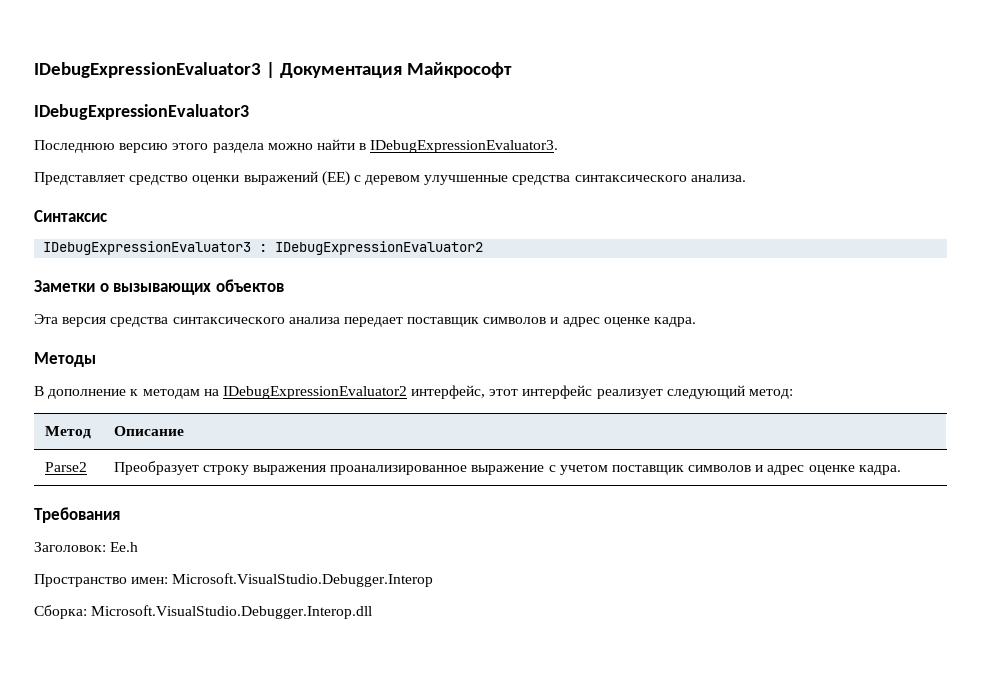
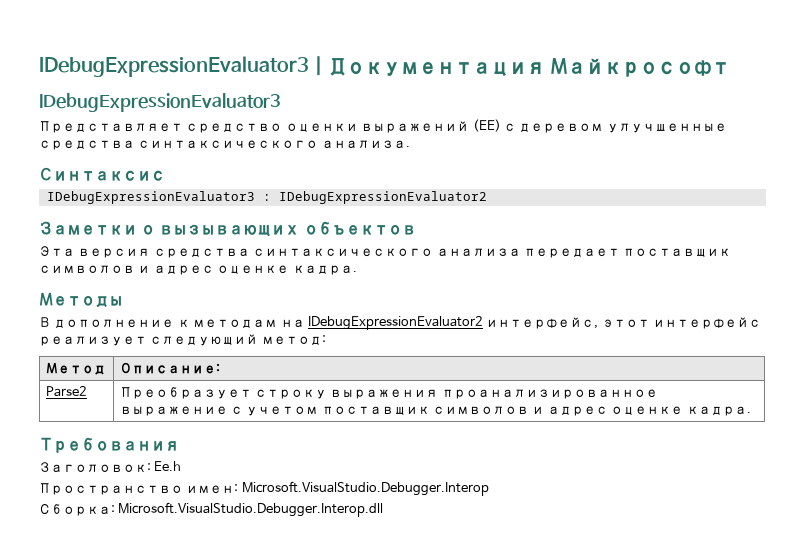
[34,139,559,153] // Последнюю версию этого раздела можно найти в IDebugExpressionEvaluator3. -> (281, 102) none
[113,426,184,436] Описание -> [119,362,220,374] Описание:

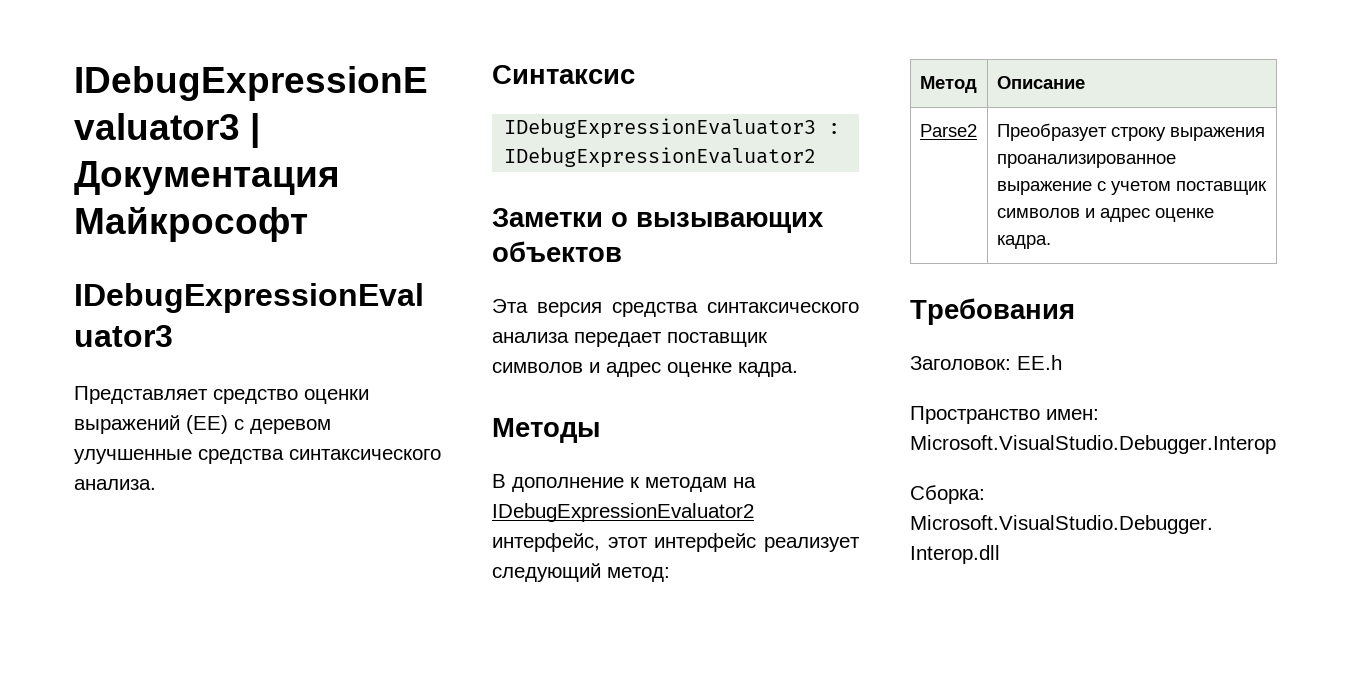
[119,362,220,374] Описание: -> [996,76,1085,89] Описание
[154,461,182,471] Ee.h -> [1017,355,1062,370] EE.h

